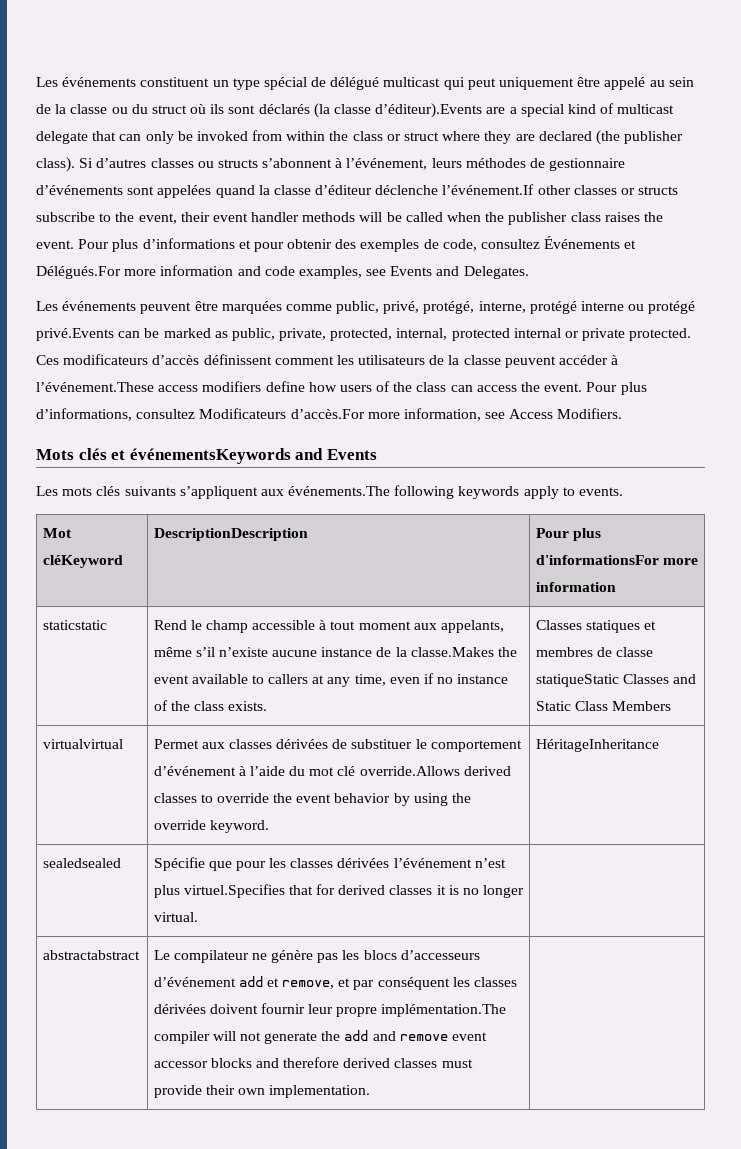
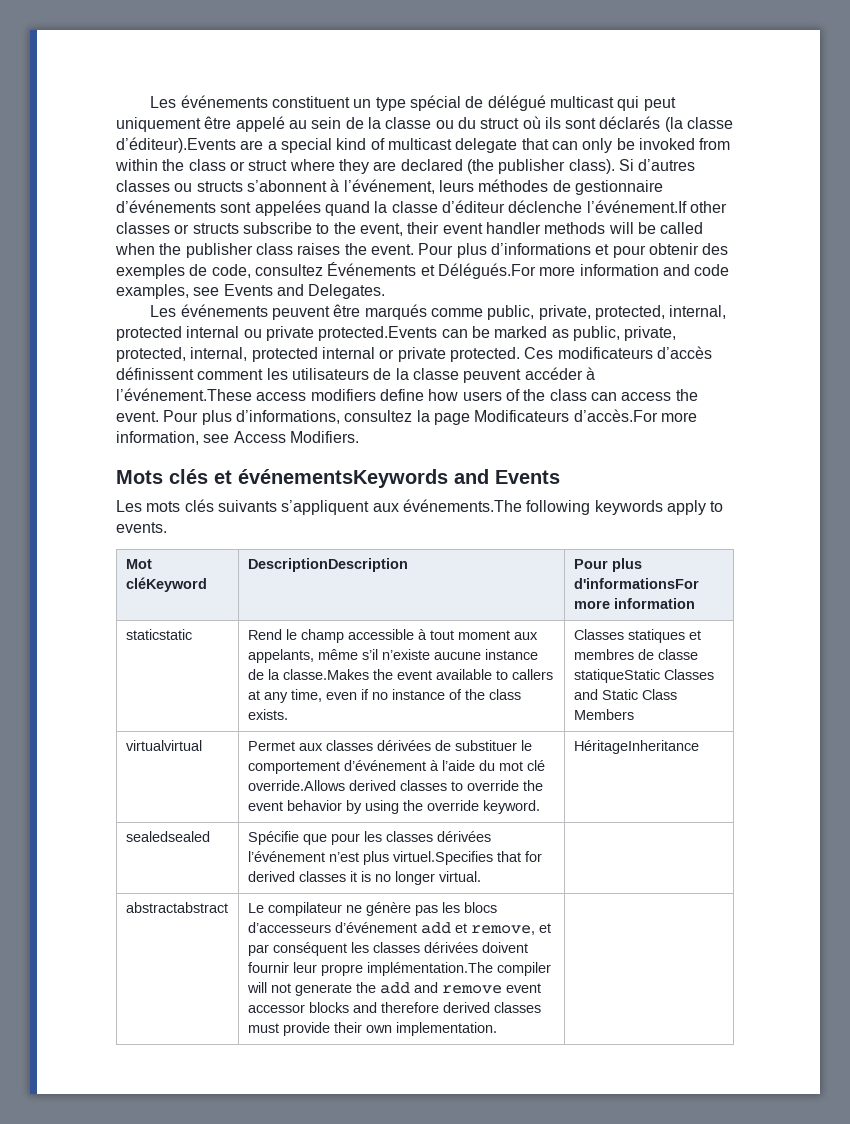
[221,301,282,314] marquées -> [364,304,427,320] marqués
[383,301,696,314] [36,328,114,341] privé, protégé, interne, protégé interne ou protégé privé.Events -> [538,305,727,320] [116,326,438,341] private, protected, internal, protected internal ou private protected.Events
(196, 414) none -> [416,410,470,425] la page

